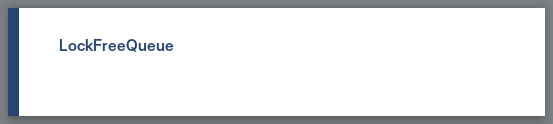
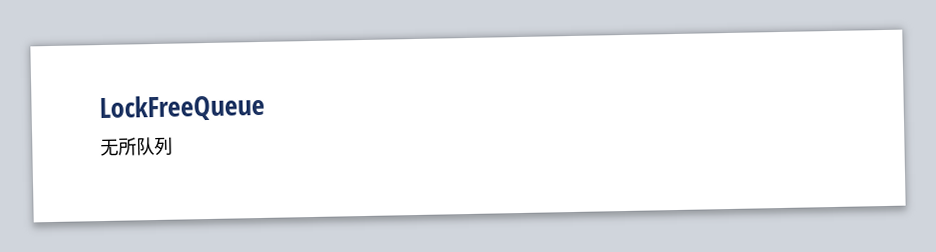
(174, 45) none -> [100,136,173,157] // 无所队列

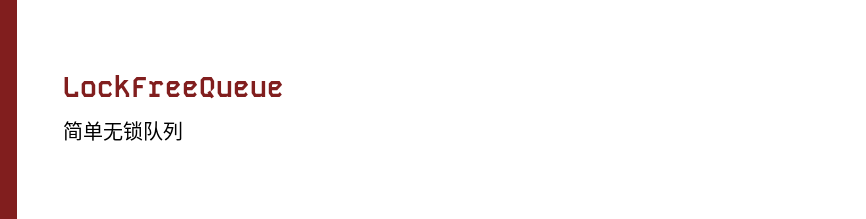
[100,137,137,157] 无所 -> [63,121,143,141] 简单无锁

